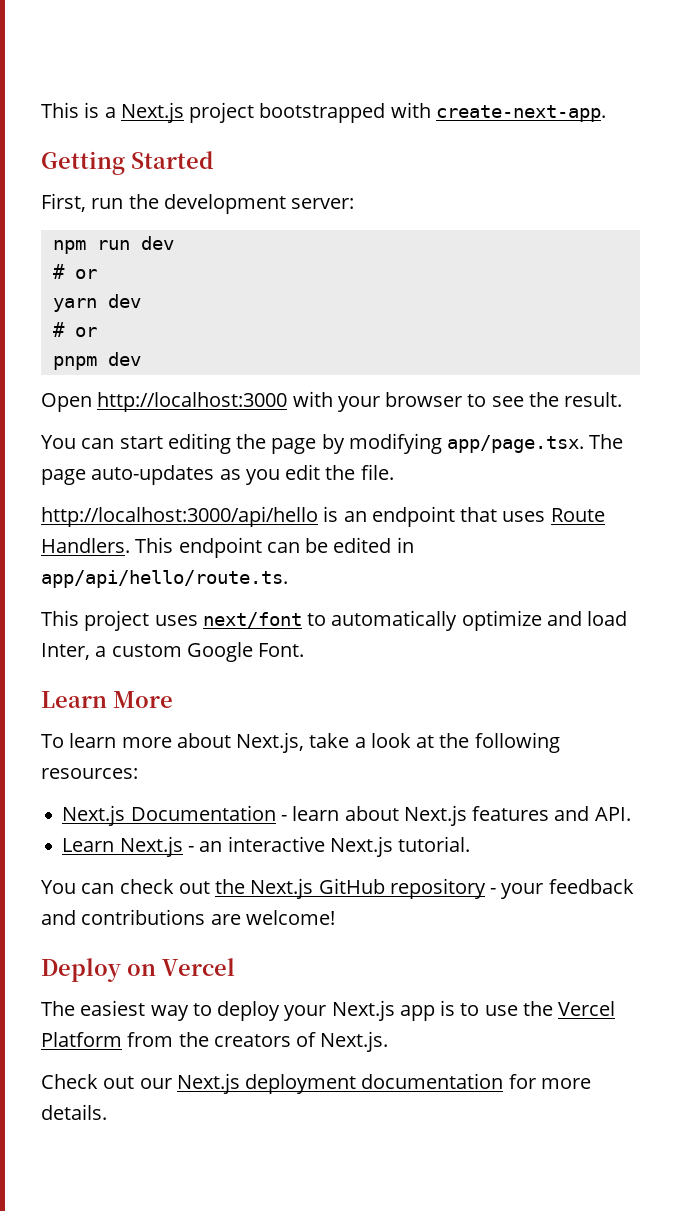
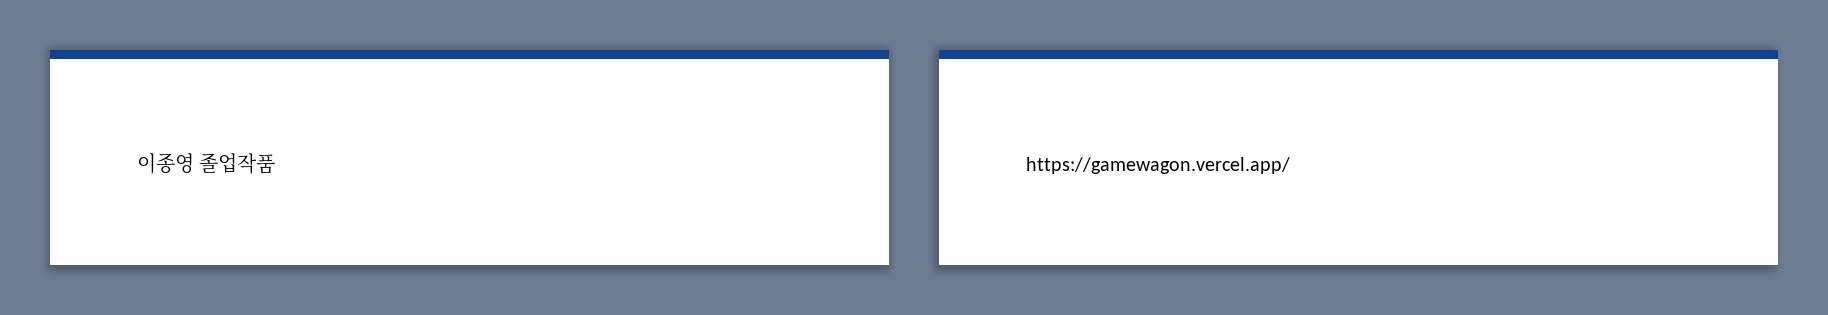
[41,102,606,123] [41,151,213,175] [41,193,355,214] [52,236,174,254] [52,264,97,279] [52,294,141,312] [52,322,97,337] [52,352,141,370] [41,391,623,412] [41,433,624,454] [41,464,394,485] [41,506,605,527] [41,537,414,558] [41,570,288,588] [41,610,628,631] [41,642,305,662] [41,691,173,708] [41,732,560,753] [41,768,138,779] [62,805,631,826] [62,836,471,857] [41,878,634,899] [41,909,335,925] [41,958,235,982] [41,1000,616,1021] [41,1031,389,1052] [41,1073,591,1094] [41,1104,107,1120] This is a Next.js project bootstrapped with create-next-app. // Getting Started // First, run the development server: // npm run dev // # or // yarn dev // # or // pnpm dev // Open http://localhost:3000 with your browser to see the result. // You can start editing the page by modifying app/page.tsx. The page auto-updates as you edit the file. // http://localhost:3000/api/hello is an endpoint that uses Route Handlers. This endpoint can be edited in app/api/hello/route.ts. // This project uses next/font to automatically optimize and load Inter, a custom Google Font. // Learn More // To learn more about Next.js, take a look at the following resources: // Next.js Documentation - learn about Next.js features and API. // Learn Next.js - an interactive Next.js tutorial. // You can check out the Next.js GitHub repository - your feedback and contributions are welcome! // Deploy on Vercel // The easiest way to deploy your Next.js app is to use the Vercel Platform from the creators of Next.js. // Check out our Next.js deployment documentation for more details. -> [137,153,276,174] [1026,157,1290,174] 이종영 졸업작품 // https://gamewagon.vercel.app/

